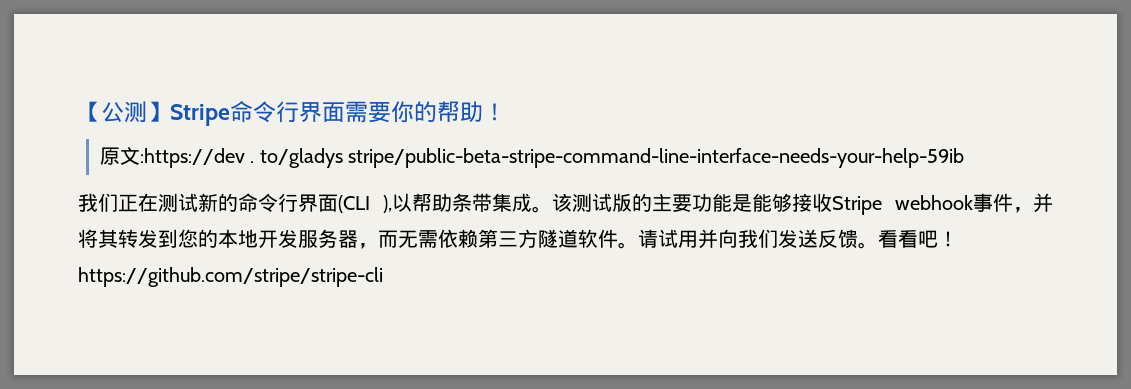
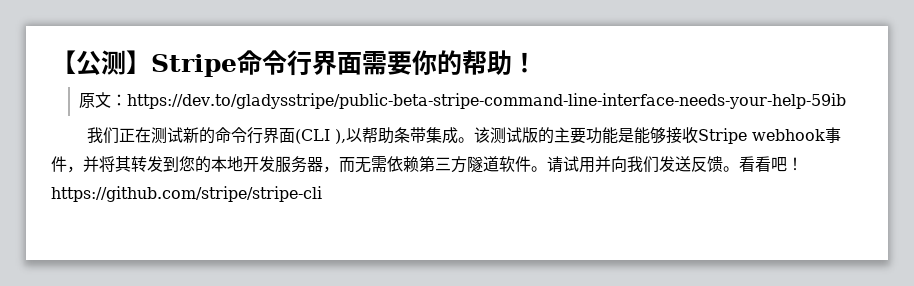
[140,148,965,168] :https://dev . to/gladys stripe/public-beta-stripe-command-line-interface-needs-your-help-59ib -> [110,93,846,109] ：https://dev.to/gladysstripe/public-beta-stripe-command-line-interface-needs-your-help-59ib

